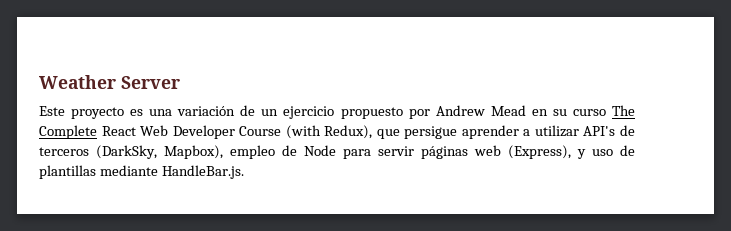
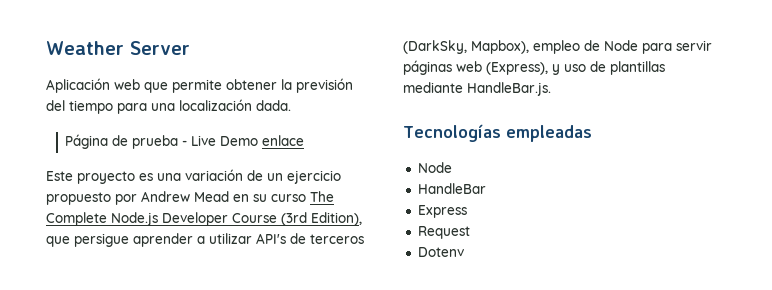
(180, 82) none -> [46,78,353,93] [46,99,291,114] [65,134,305,149] // Aplicación web que permite obtener la previsión del tiempo para una localización dada. // Página de prueba - Live Demo enlace
[101,125,373,139] React Web Developer Course (with Redux), -> [111,212,362,226] Node.js Developer Course (3rd Edition),
(244, 172) none -> [403,124,592,142] [417,162,452,173] [417,183,486,194] [417,205,467,218] [417,226,470,239] [417,247,464,257] // Tecnologías empleadas // Node // HandleBar // Express // Request // Dotenv

